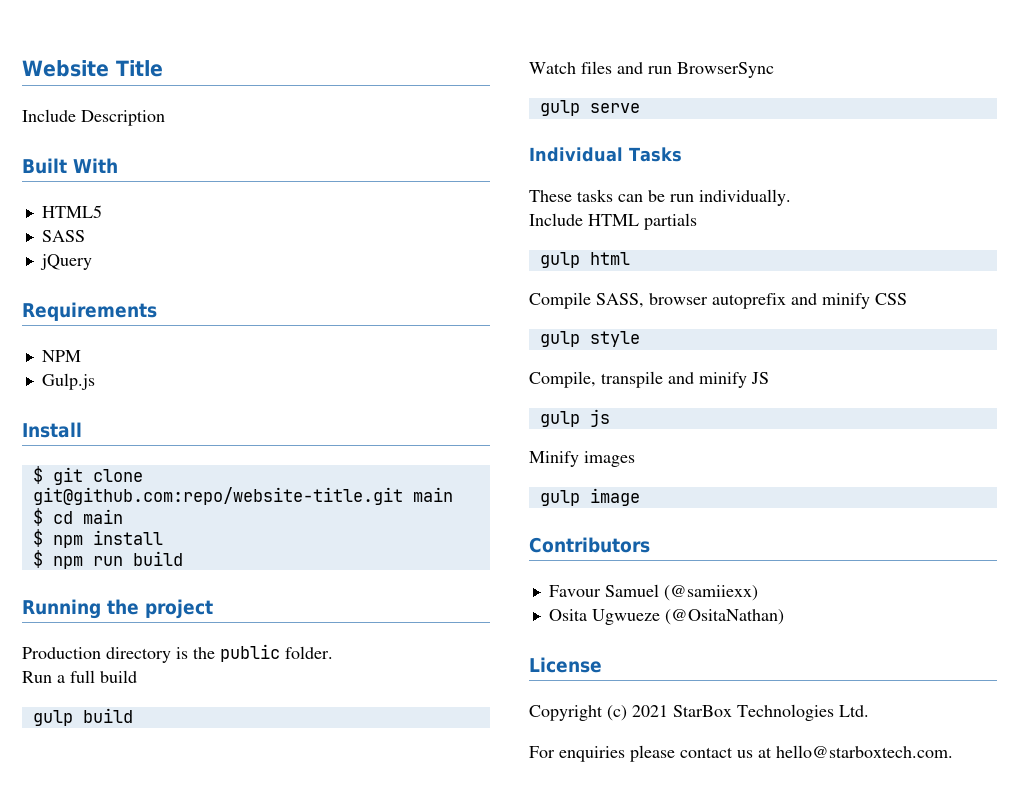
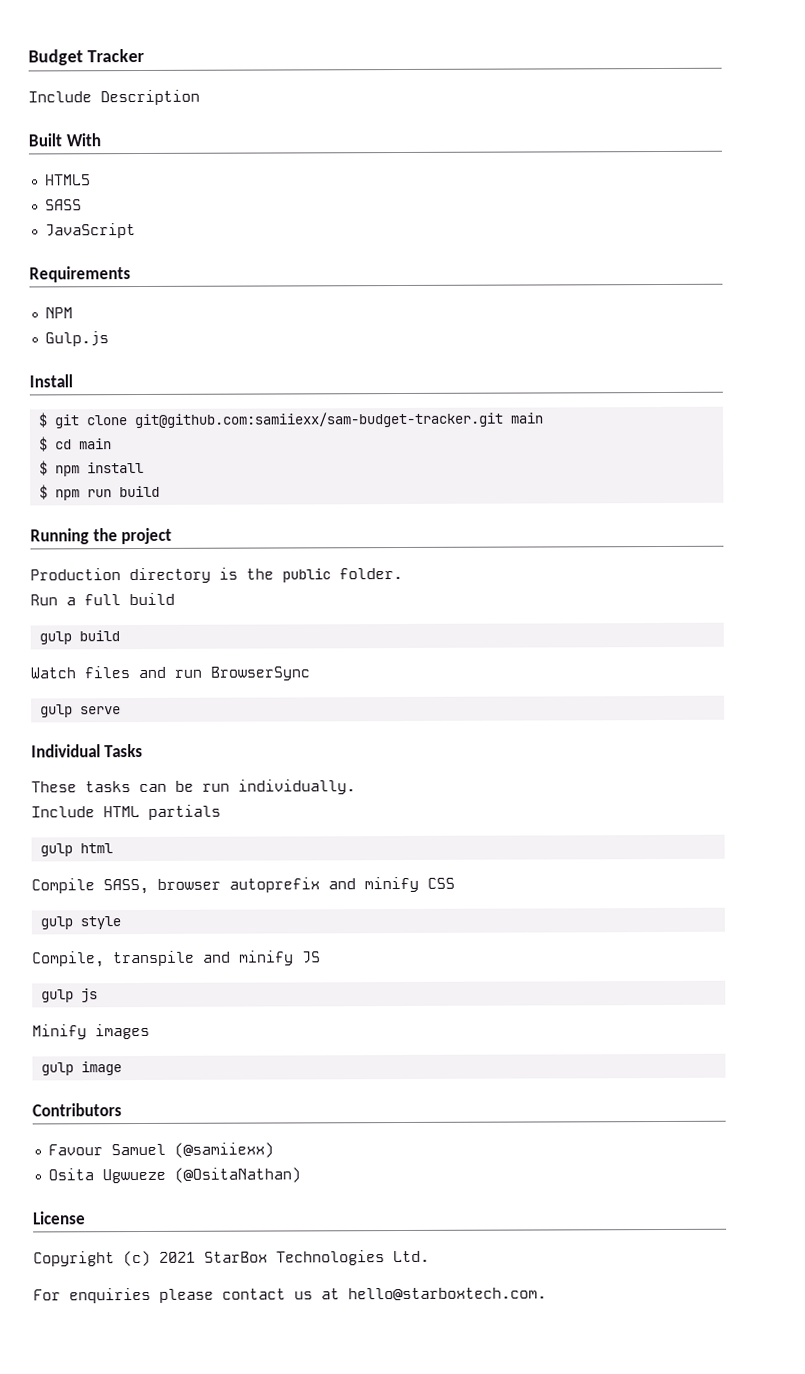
[22,60,163,77] Website Title -> [28,48,145,66] Budget Tracker
[39,254,92,270] jQuery -> [44,223,136,239] JavaScript
[32,487,403,505] git@github.com:repo/website-title.git -> [133,411,504,429] git@github.com:samiiexx/sam-budget-tracker.git

